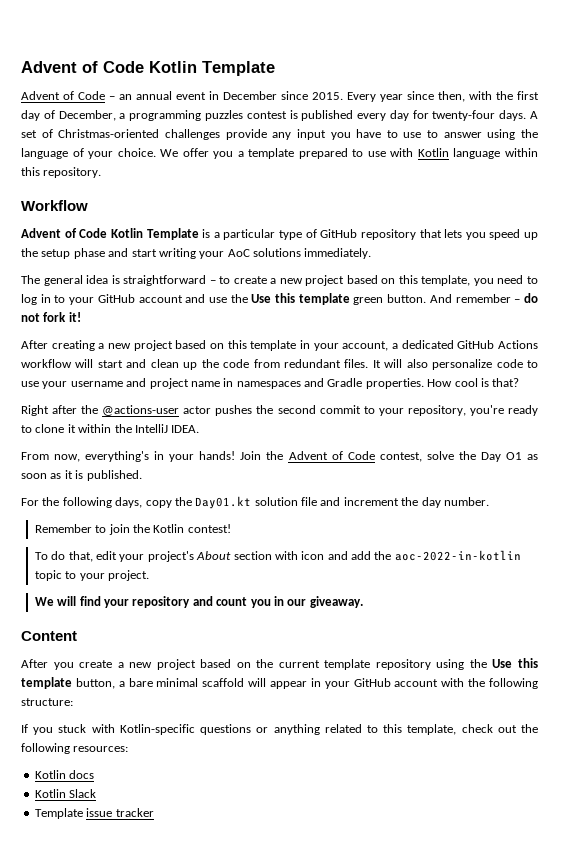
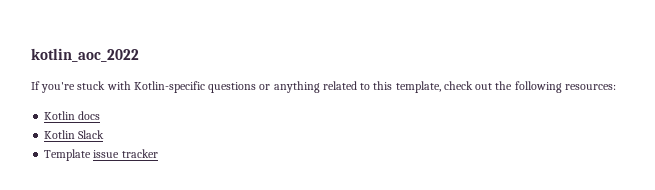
[21,61,275,76] [21,91,539,102] [21,110,538,121] [21,129,539,140] [21,148,539,159] [21,167,102,178] [21,200,88,211] [21,228,538,240] [21,248,372,259] [21,275,538,286] [21,293,538,305] [21,312,81,322] [21,340,539,351] [21,359,538,370] [21,378,520,389] [21,405,538,416] [21,424,200,433] [21,451,538,462] [21,470,142,481] [21,496,489,509] [34,524,231,535] [34,550,521,562] [34,570,150,581] [34,596,363,608] [21,631,77,641] [21,658,539,670] [21,677,538,689] [21,698,73,706] Advent of Code Kotlin Template // Advent of Code – an annual event in December since 2015. Every year since then, with the first day of December, a programming puzzles contest is published every day for twenty-four days. A set of Christmas-oriented challenges provide any input you have to use to answer using the language of your choice. We offer you a template prepared to use with Kotlin language within this repository. // Workflow // Advent of Code Kotlin Template is a particular type of GitHub repository that lets you speed up the setup phase and start writing your AoC solutions immediately. // The general idea is straightforward – to create a new project based on this template, you need to log in to your GitHub account and use the Use this template green button. And remember – do not fork it! // After creating a new project based on this template in your account, a dedicated GitHub Actions workflow will start and clean up the code from redundant files. It will also personalize code to use your username and project name in namespaces and Gradle properties. How cool is that? // Right after the @actions-user actor pushes the second commit to your repository, you're ready to clone it within the IntelliJ IDEA. // From now, everything's in your hands! Join the Advent of Code contest, solve the Day O1 as soon as it is published. // For the following days, copy the Day01.kt solution file and increment the day number. // Remember to join the Kotlin contest! // To do that, edit your project's About section with icon and add the aoc-2022-in-kotlin topic to your project. // We will find your repository and count you in our giveaway. // Content // After you create a new project based on the current template repository using the Use this template button, a bare minimal scaffold will appear in your GitHub account with the following structure: -> [31,48,139,62] kotlin_aoc_2022
[33,727,54,735] you -> [41,82,76,93] you're

